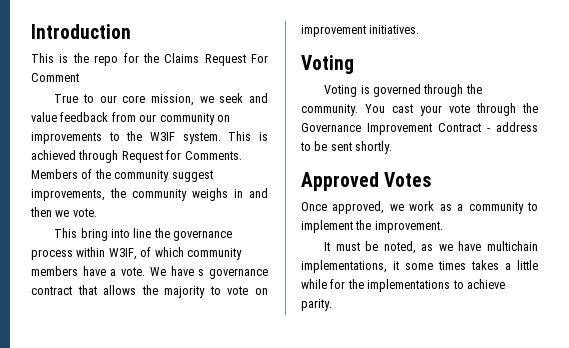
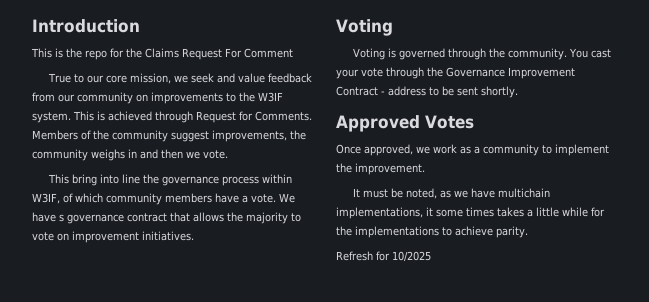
(332, 305) none -> [336,251,431,262] // Refresh for 10/2025

